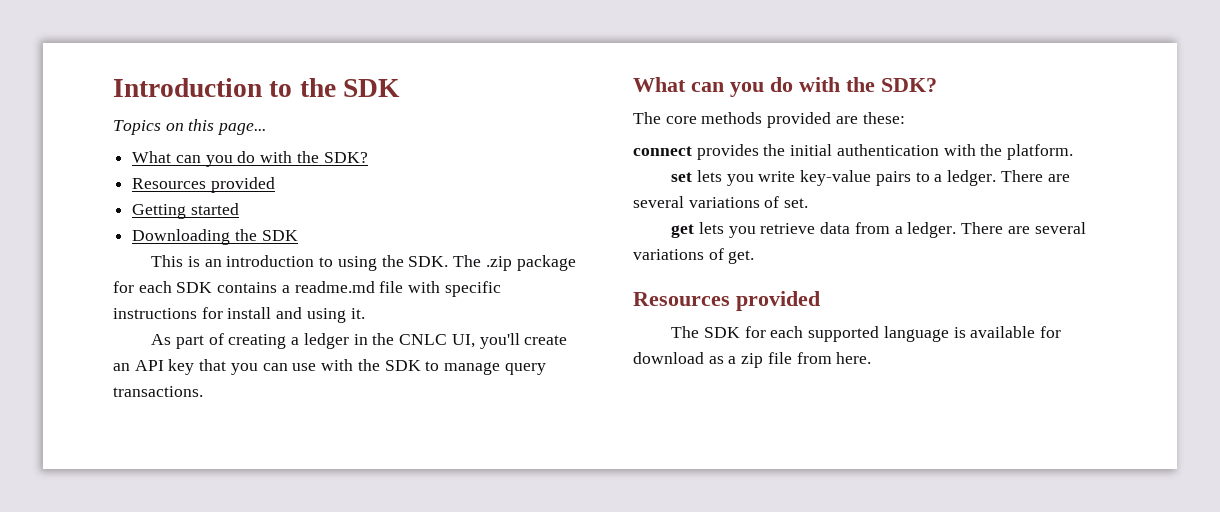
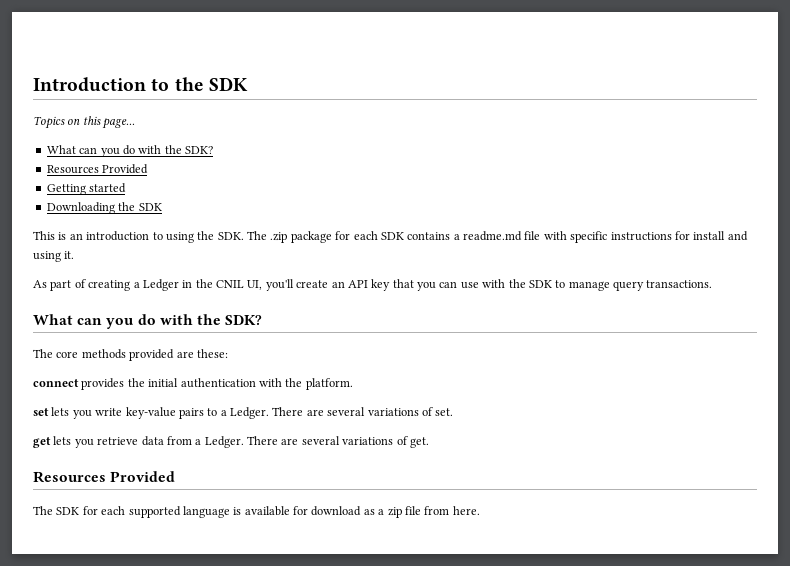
[210,177,275,193] provided -> [102,164,149,174] Provided
[303,333,349,349] ledger -> [142,279,179,291] Ledger
[399,334,448,345] CNLC -> [216,280,244,288] CNIL
[947,170,997,186] ledger. -> [230,407,269,419] Ledger.
[907,222,957,238] ledger. -> [204,436,244,448] Ledger.
[736,291,820,311] provided -> [110,471,176,482] Provided

